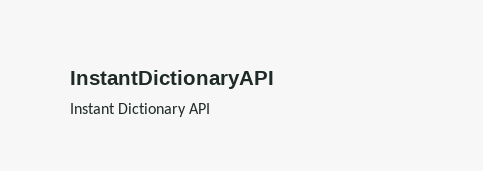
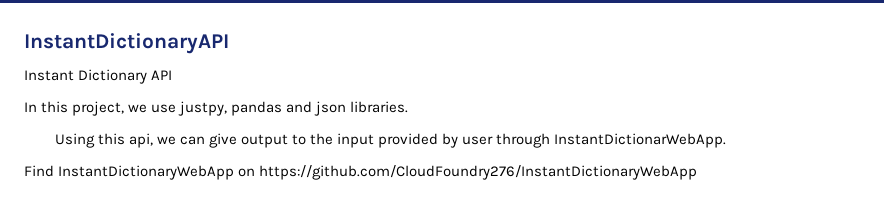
(211, 108) none -> [24,101,409,116] [54,133,727,148] [24,165,698,180] // In this project, we use justpy, pandas and json libraries. // Using this api, we can give output to the input provided by user through InstantDictionarWebApp. // Find InstantDictionaryWebApp on https://github.com/CloudFoundry276/InstantDictionaryWebApp

